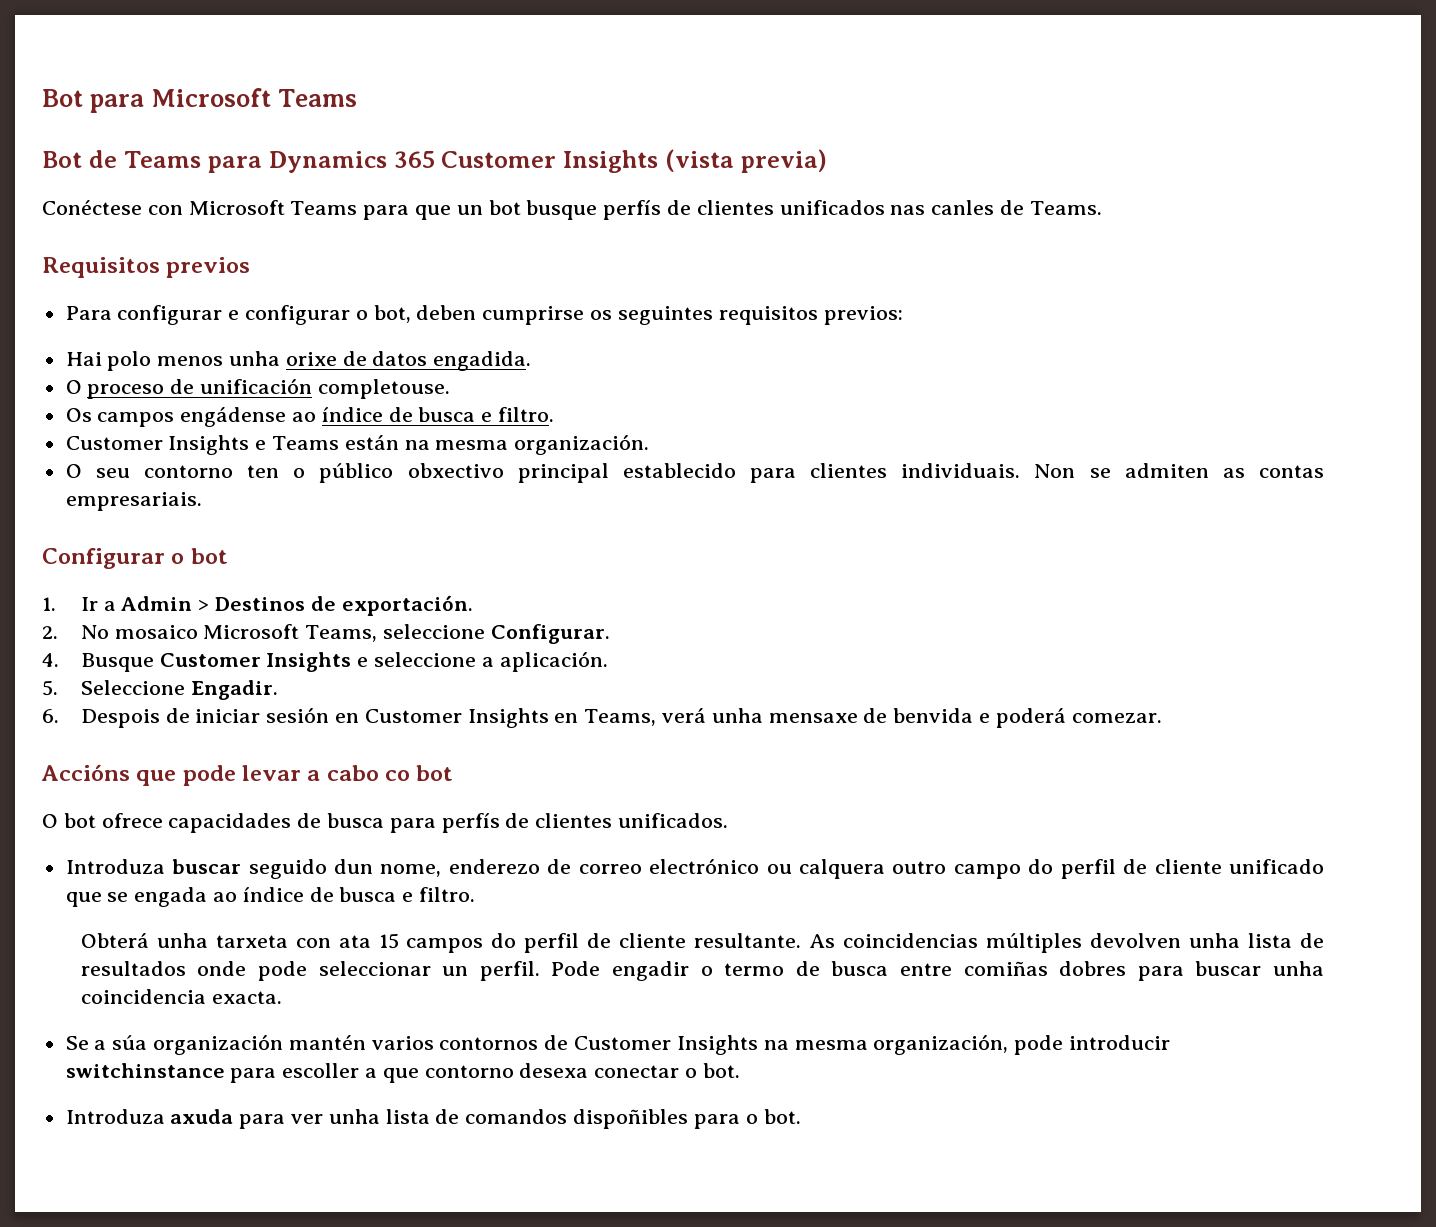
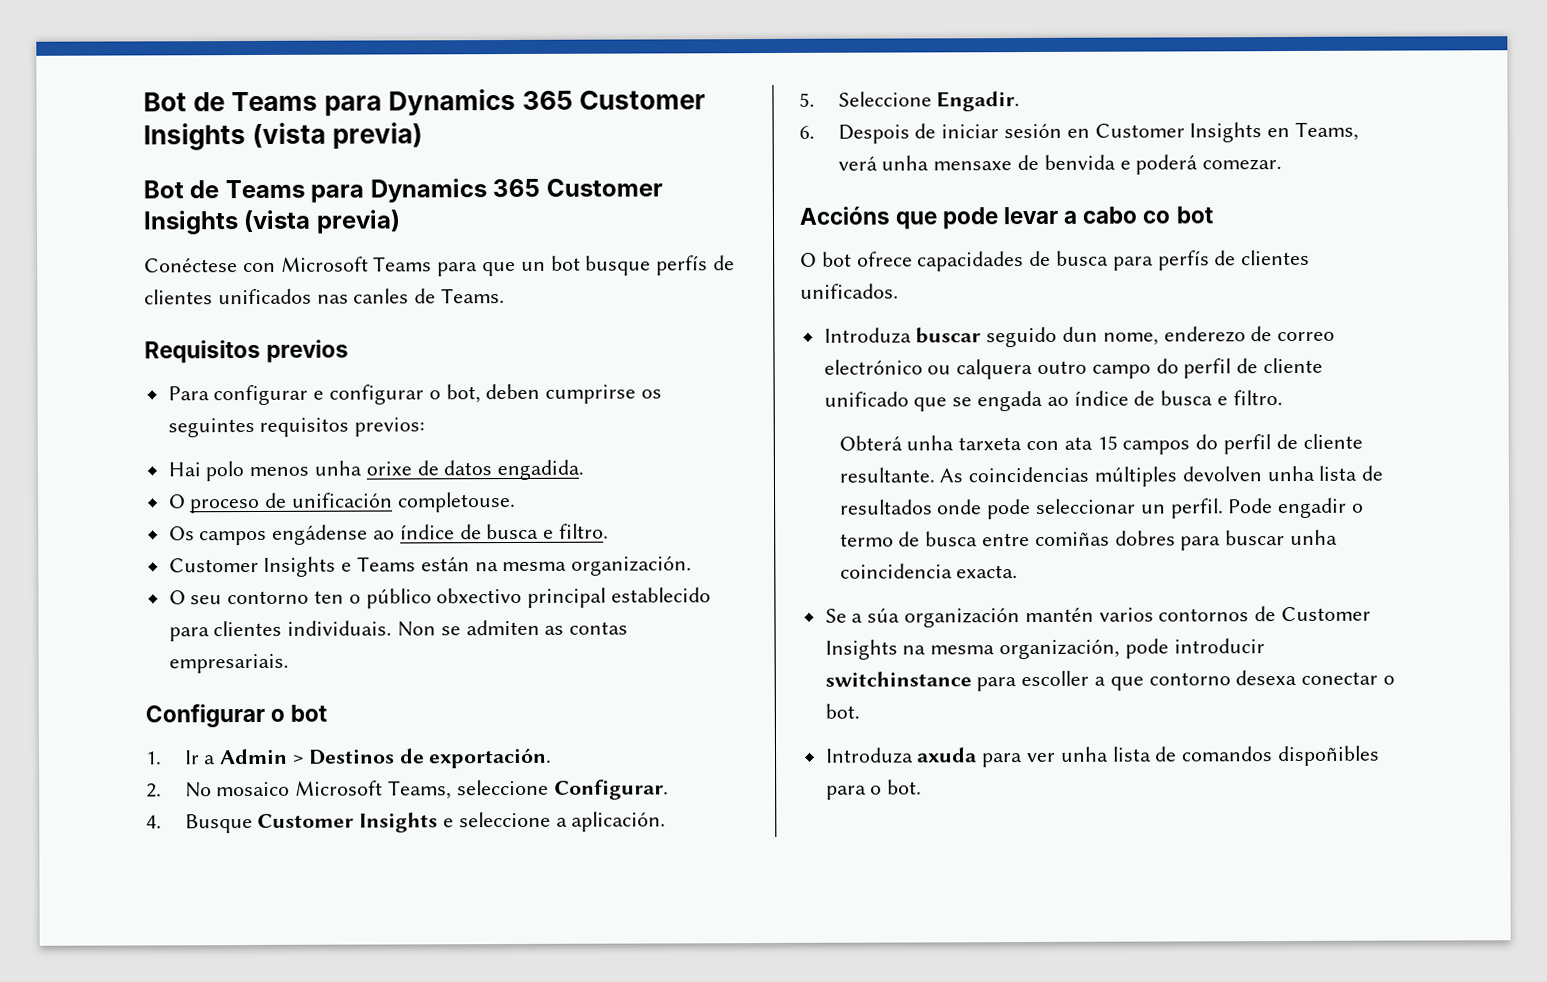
[42,88,358,113] Bot para Microsoft Teams -> [143,88,707,117] [143,122,424,151] Bot de Teams para Dynamics 365 Customer Insights (vista previa)

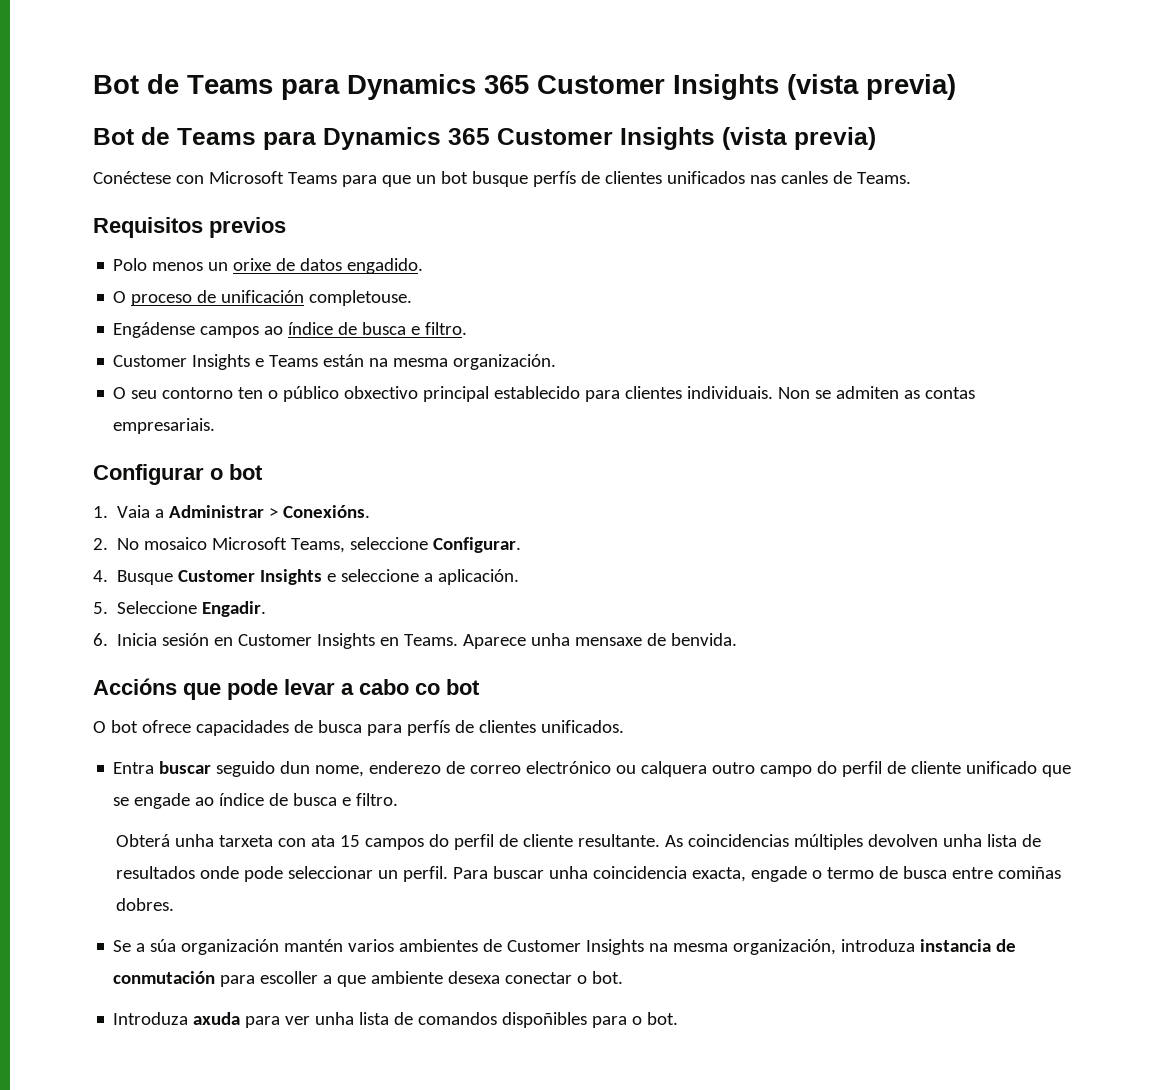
[167,383,663,406] [167,417,426,438] [167,460,363,482] Para configurar e configurar o bot, deben cumprirse os seguintes requisitos previos: // Hai polo menos unha -> [113,258,229,271] Polo menos un
[497,459,585,481] engadida. -> [347,258,424,274] engadido.
[168,524,369,546] Os campos engádense -> [113,322,260,338] Engádense campos
[183,747,553,769] Ir a Admin > Destinos de exportación. -> [117,505,371,518] Vaia a Administrar > Conexións.
[837,123,1000,144] Despois de iniciar -> [117,633,158,646] Inicia
[1295,121,1360,141] [837,155,878,171] Teams, verá -> [404,634,527,649] Teams. Aparece
[1043,154,1283,175] benvida e poderá comezar. -> [671,633,738,646] benvida.
[823,327,912,344] Introduza -> [113,762,155,774] Entra
[977,390,1044,412] engada -> [134,793,191,809] engade
[1228,497,1348,519] Pode engadir -> [452,866,807,882] Para buscar unha coincidencia exacta, engade
[1114,529,1339,551] [839,563,1019,579] dobres para buscar unha coincidencia exacta. -> [115,898,174,911] dobres.
[1158,608,1250,622] contornos -> [399,939,479,952] ambientes
[1124,638,1265,659] [824,671,972,687] pode introducir switchinstance -> [841,939,1017,952] [113,971,216,984] introduza instancia de conmutación
[1148,672,1231,686] contorno -> [371,971,444,984] ambiente

